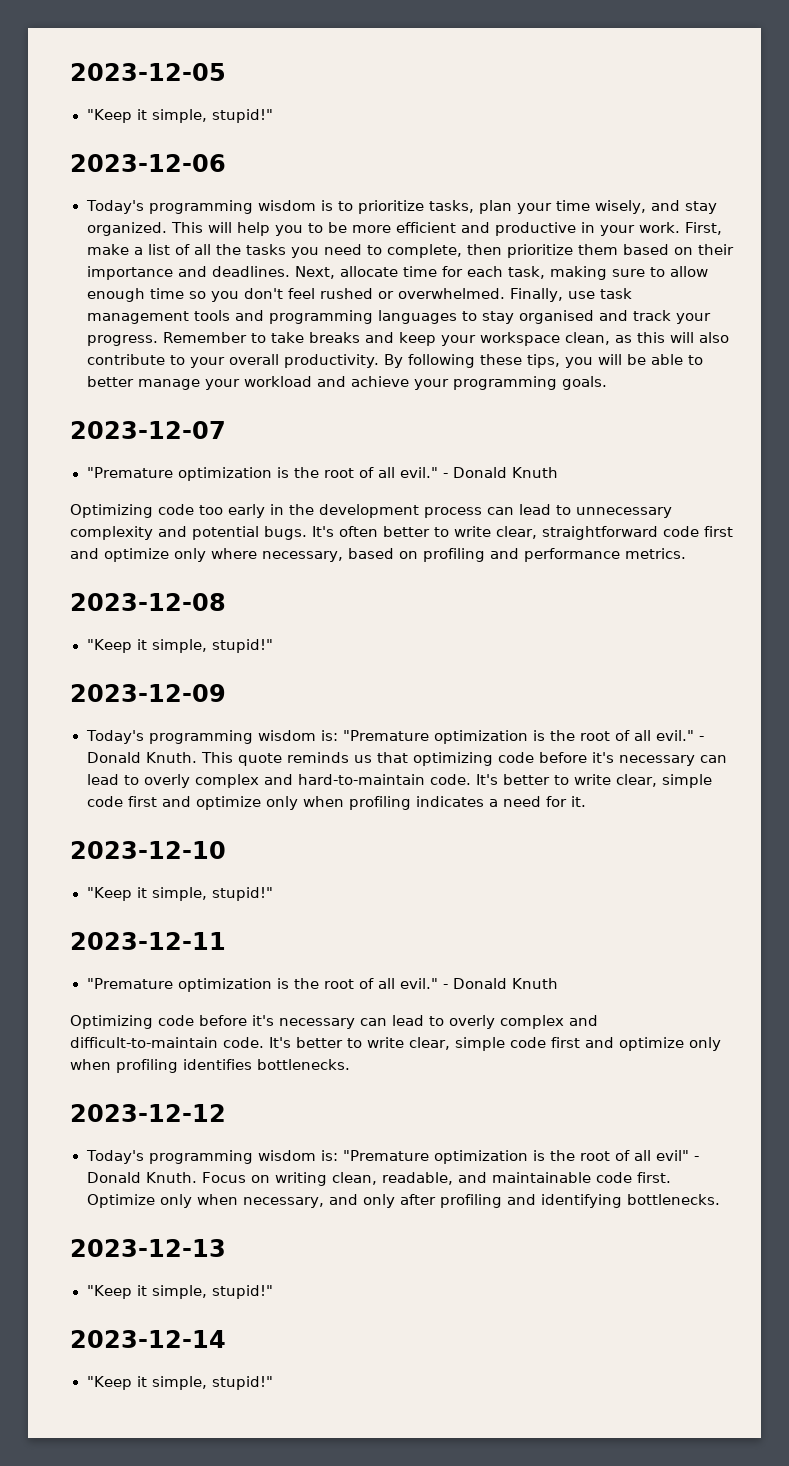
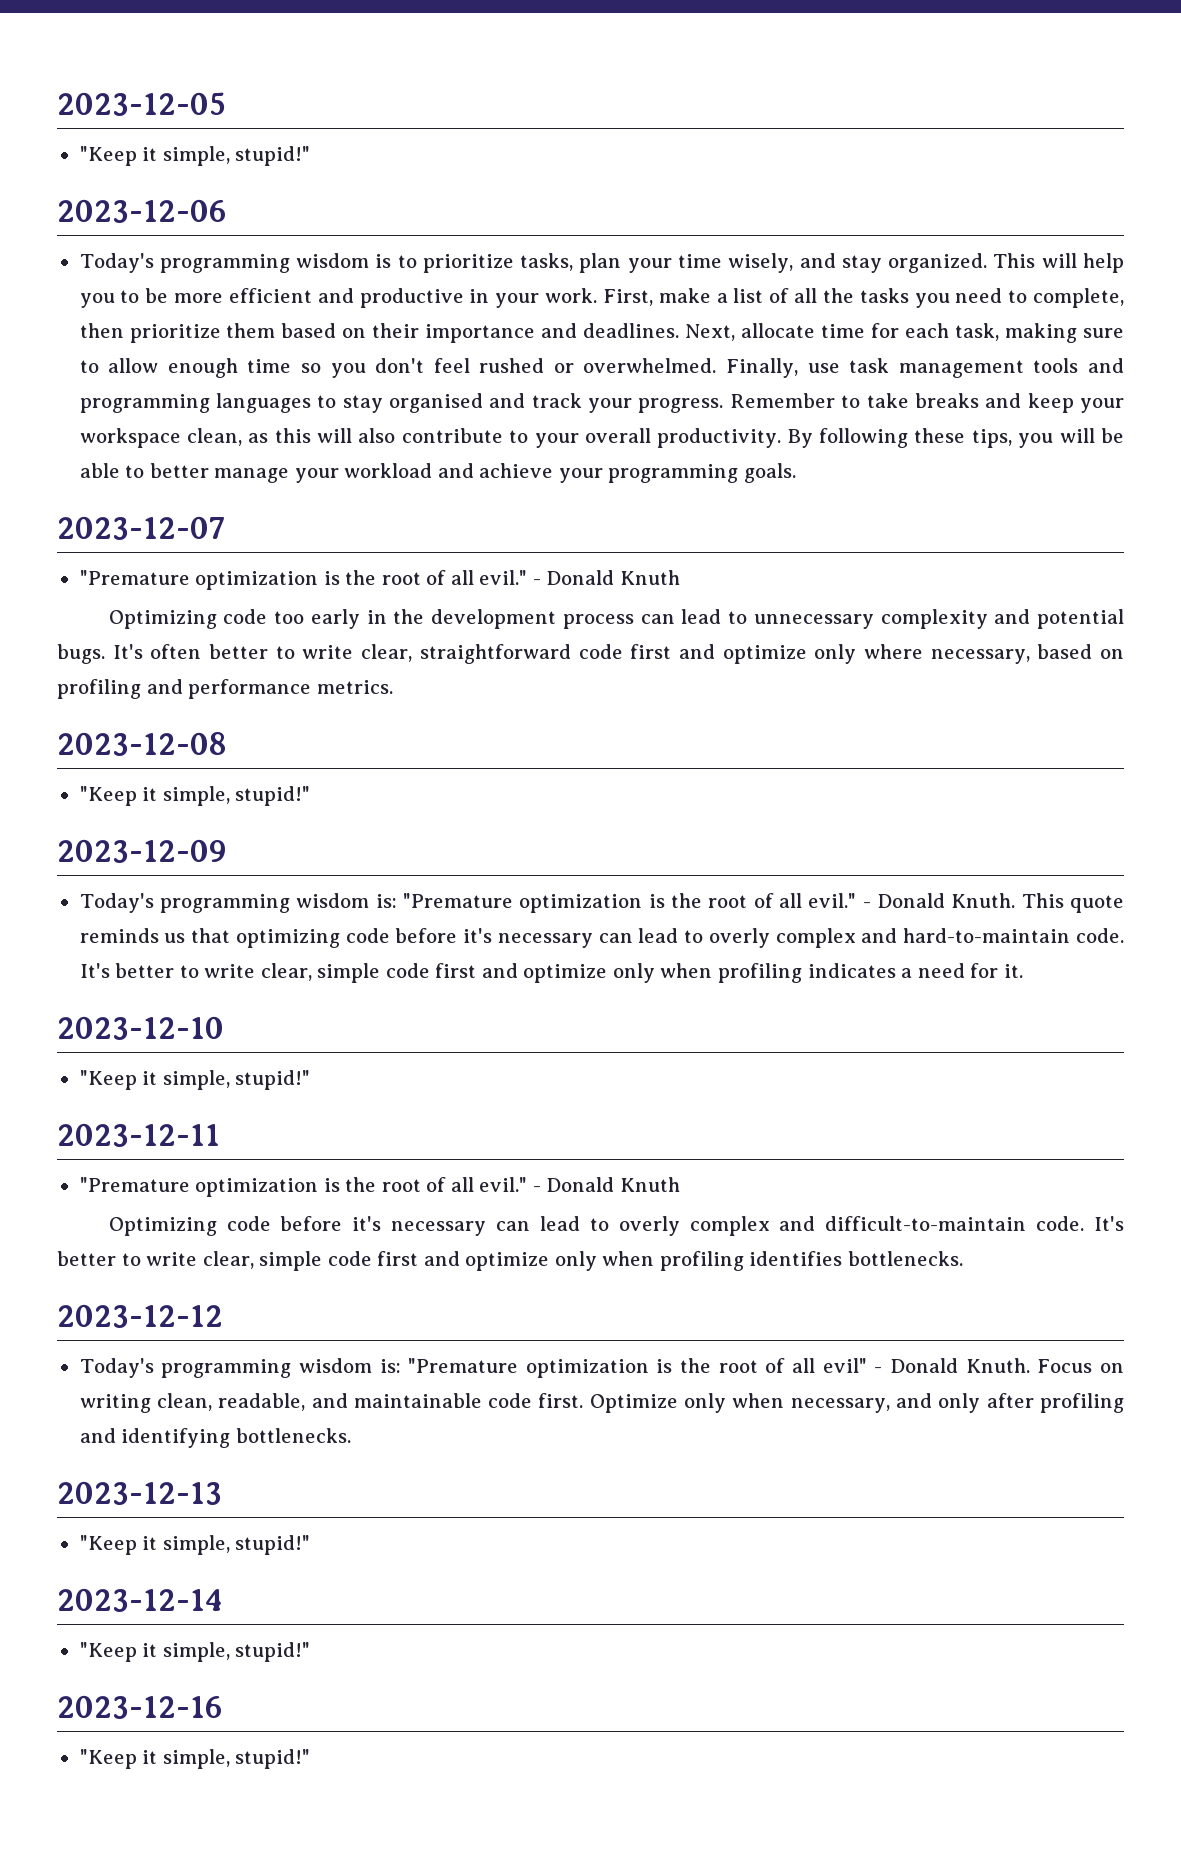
(273, 1383) none -> [57,1695,222,1719] [79,1749,311,1769] // 2023-12-16 // "Keep it simple, stupid!"

